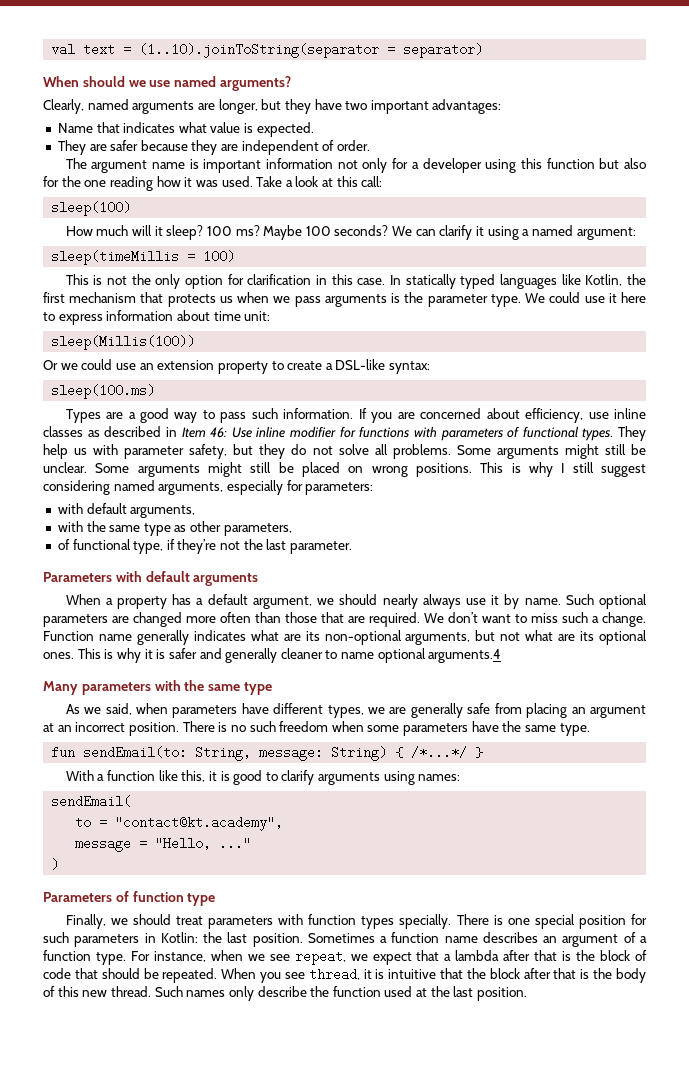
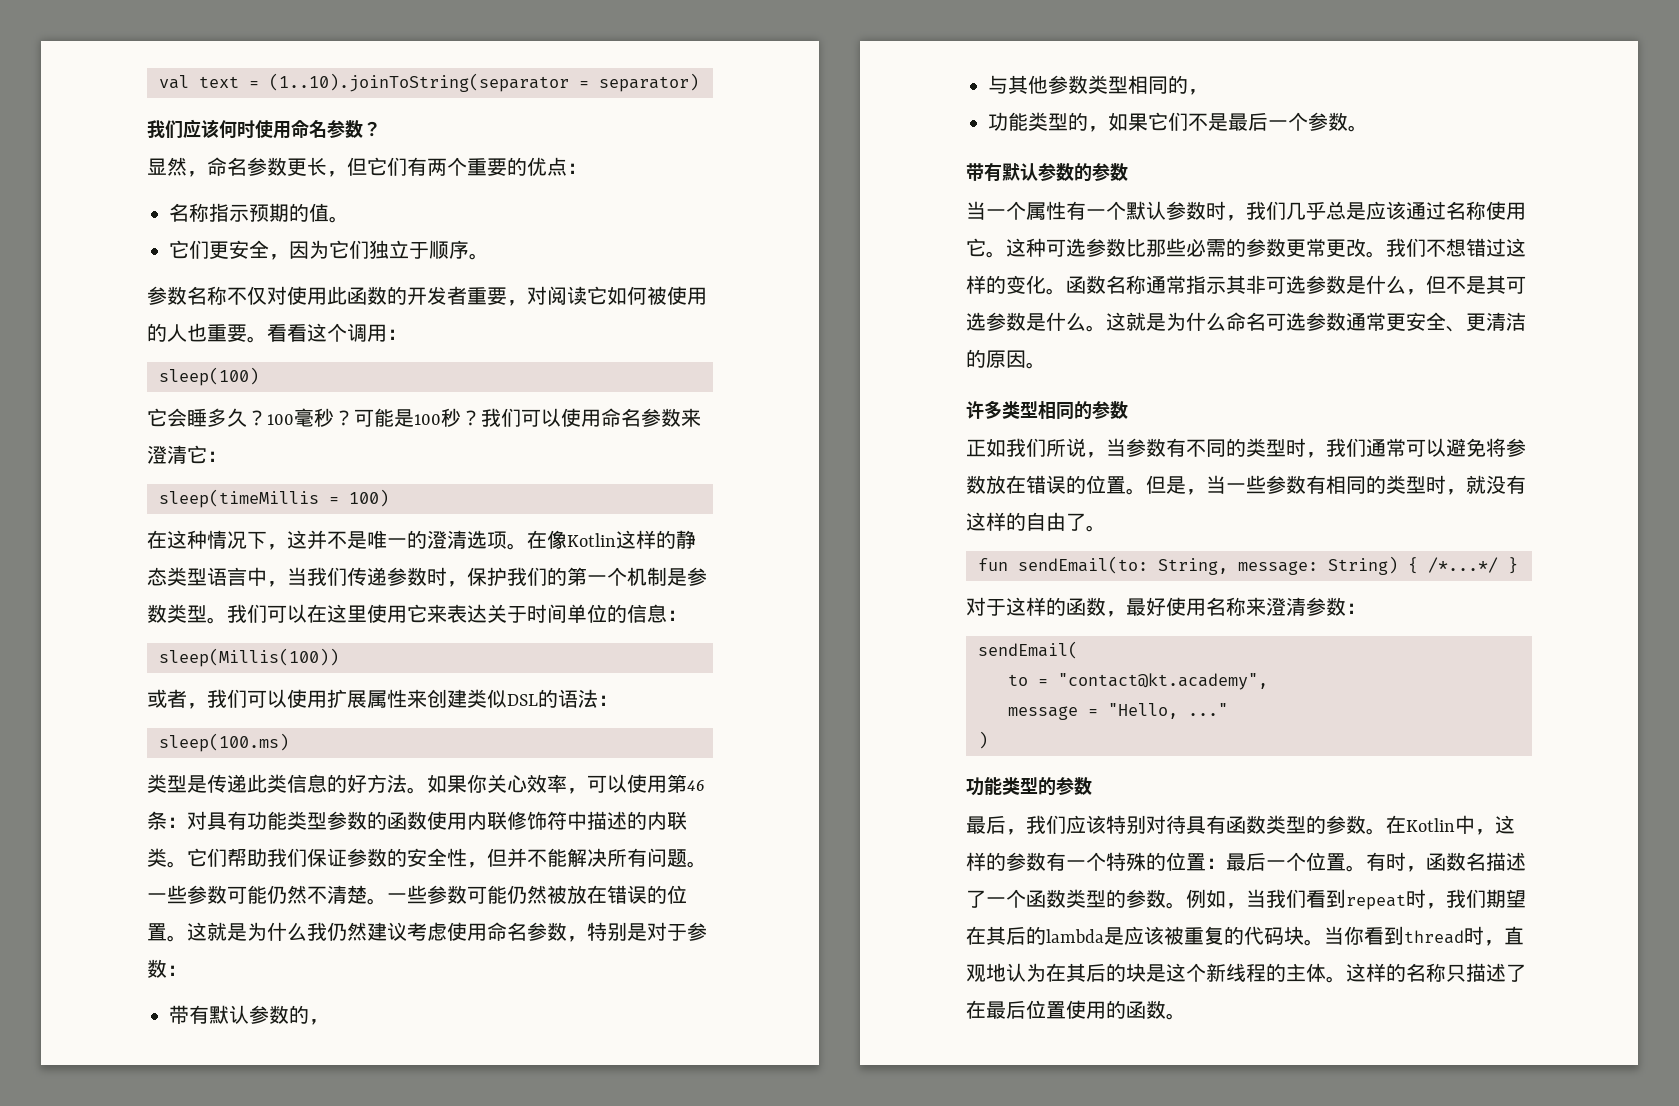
[43,76,291,91] [43,99,502,114] [57,122,314,137] [57,140,371,155] [65,158,647,173] [43,176,383,191] [51,201,132,216] [65,225,636,240] [51,250,236,265] [65,274,646,289] [43,292,646,307] [43,310,271,325] [51,335,196,350] [43,359,431,374] [51,384,156,399] [65,408,646,423] [43,426,646,441] [43,444,646,459] [43,462,646,477] [43,480,374,495] [57,503,196,518] [57,521,292,536] [57,539,353,554] [43,571,259,586] [65,594,647,609] [43,612,647,627] [43,630,648,645] [43,648,502,663] [43,680,272,695] [65,703,647,718] [43,721,590,736] When should we use named arguments? // Clearly, named arguments are longer, but they have two important advantages: // Name that indicates what value is expected. // They are safer because they are independent of order. // The argument name is important information not only for a developer using this function but also for the one reading how it was used. Take a look at this call: // sleep(100) // How much will it sleep? 100 ms? Maybe 100 seconds? We can clarify it using a named argument: // sleep(timeMillis = 100) // This is not the only option for clarification in this case. In statically typed languages like Kotlin, the first mechanism that protects us when we pass arguments is the parameter type. We could use it here to express information about time unit: // sleep(Millis(100)) // Or we could use an extension property to create a DSL-like syntax: // sleep(100.ms) // Types are a good way to pass such information. If you are concerned about efficiency, use inline classes as described in Item 46: Use inline modifier for functions with parameters of functional types. They help us with parameter safety, but they do not solve all problems. Some arguments might still be unclear. Some arguments might still be placed on wrong positions. This is why I still suggest considering named arguments, especially for parameters: // with default arguments, // with the same type as other parameters, // of functional type, if they’re not the last parameter. // Parameters with default arguments // When a property has a default argument, we should nearly always use it by name. Such optional parameters are changed more often than those that are required. We don’t want to miss such a change. Function name generally indicates what are its non-optional arguments, but not what are its optional ones. This is why it is safer and generally cleaner to name optional arguments.4 // Many parameters with the same type // As we said, when parameters have different types, we are generally safe from placing an argument at an incorrect position. There is no such freedom when some parameters have the same type. -> [147,119,381,139] [147,157,587,177] [169,203,349,223] [169,240,489,260] [147,286,707,306] [147,323,407,343] [159,367,259,386] [147,408,701,427] [147,445,227,464] [159,489,389,508] [147,530,696,550] [147,567,707,587] [147,604,687,624] [159,648,339,667] [147,689,618,709] [159,733,289,752] [147,774,705,794] [147,811,687,830] [147,848,707,868] [147,885,687,905] [147,922,707,942] [147,959,187,978] [169,1005,329,1025] [988,75,1208,95] [988,112,1368,132] [966,163,1128,182] [966,201,1526,221] [966,238,1526,258] [966,275,1526,295] [966,312,1526,332] [966,349,1046,369] [966,400,1128,420] [966,438,1526,458] [966,475,1526,495] [966,512,1106,532] 我们应该何时使用命名参数？ // 显然，命名参数更长，但它们有两个重要的优点： // 名称指示预期的值。 // 它们更安全，因为它们独立于顺序。 // 参数名称不仅对使用此函数的开发者重要，对阅读它如何被使用的人也重要。看看这个调用： // sleep(100) // 它会睡多久？100毫秒？可能是100秒？我们可以使用命名参数来澄清它： // sleep(timeMillis = 100) // 在这种情况下，这并不是唯一的澄清选项。在像Kotlin这样的静态类型语言中，当我们传递参数时，保护我们的第一个机制是参数类型。我们可以在这里使用它来表达关于时间单位的信息： // sleep(Millis(100)) // 或者，我们可以使用扩展属性来创建类似DSL的语法： // sleep(100.ms) // 类型是传递此类信息的好方法。如果你关心效率，可以使用第46条：对具有功能类型参数的函数使用内联修饰符中描述的内联类。它们帮助我们保证参数的安全性，但并不能解决所有问题。一些参数可能仍然不清楚。一些参数可能仍然被放在错误的位置。这就是为什么我仍然建议考虑使用命名参数，特别是对于参数： // 带有默认参数的， // 与其他参数类型相同的， // 功能类型的，如果它们不是最后一个参数。 // 带有默认参数的参数 // 当一个属性有一个默认参数时，我们几乎总是应该通过名称使用它。这种可选参数比那些必需的参数更常更改。我们不想错过这样的变化。函数名称通常指示其非可选参数是什么，但不是其可选参数是什么。这就是为什么命名可选参数通常更安全、更清洁的原因。 // 许多类型相同的参数 // 正如我们所说，当参数有不同的类型时，我们通常可以避免将参数放在错误的位置。但是，当一些参数有相同的类型时，就没有这样的自由了。
[65,770,461,785] With a function like this, it is good to clarify arguments using names: -> [966,597,1366,617] 对于这样的函数，最好使用名称来澄清参数：
[43,891,216,906] [65,914,648,929] [43,932,647,947] [43,950,648,965] [43,968,647,983] [43,986,528,1001] Parameters of function type // Finally, we should treat parameters with function types specially. There is one special position for such parameters in Kotlin: the last position. Sometimes a function name describes an argument of a function type. For instance, when we see repeat, we expect that a lambda after that is the block of code that should be repeated. When you see thread, it is intuitive that the block after that is the body of this new thread. Such names only describe the function used at the last position. -> [966,777,1092,796] [966,815,1515,835] [966,852,1526,872] [966,889,1526,910] [966,926,1524,946] [966,963,1526,983] [966,1000,1186,1020] 功能类型的参数 // 最后，我们应该特别对待具有函数类型的参数。在Kotlin中，这样的参数有一个特殊的位置：最后一个位置。有时，函数名描述了一个函数类型的参数。例如，当我们看到repeat时，我们期望在其后的lambda是应该被重复的代码块。当你看到thread时，直观地认为在其后的块是这个新线程的主体。这样的名称只描述了在最后位置使用的函数。

